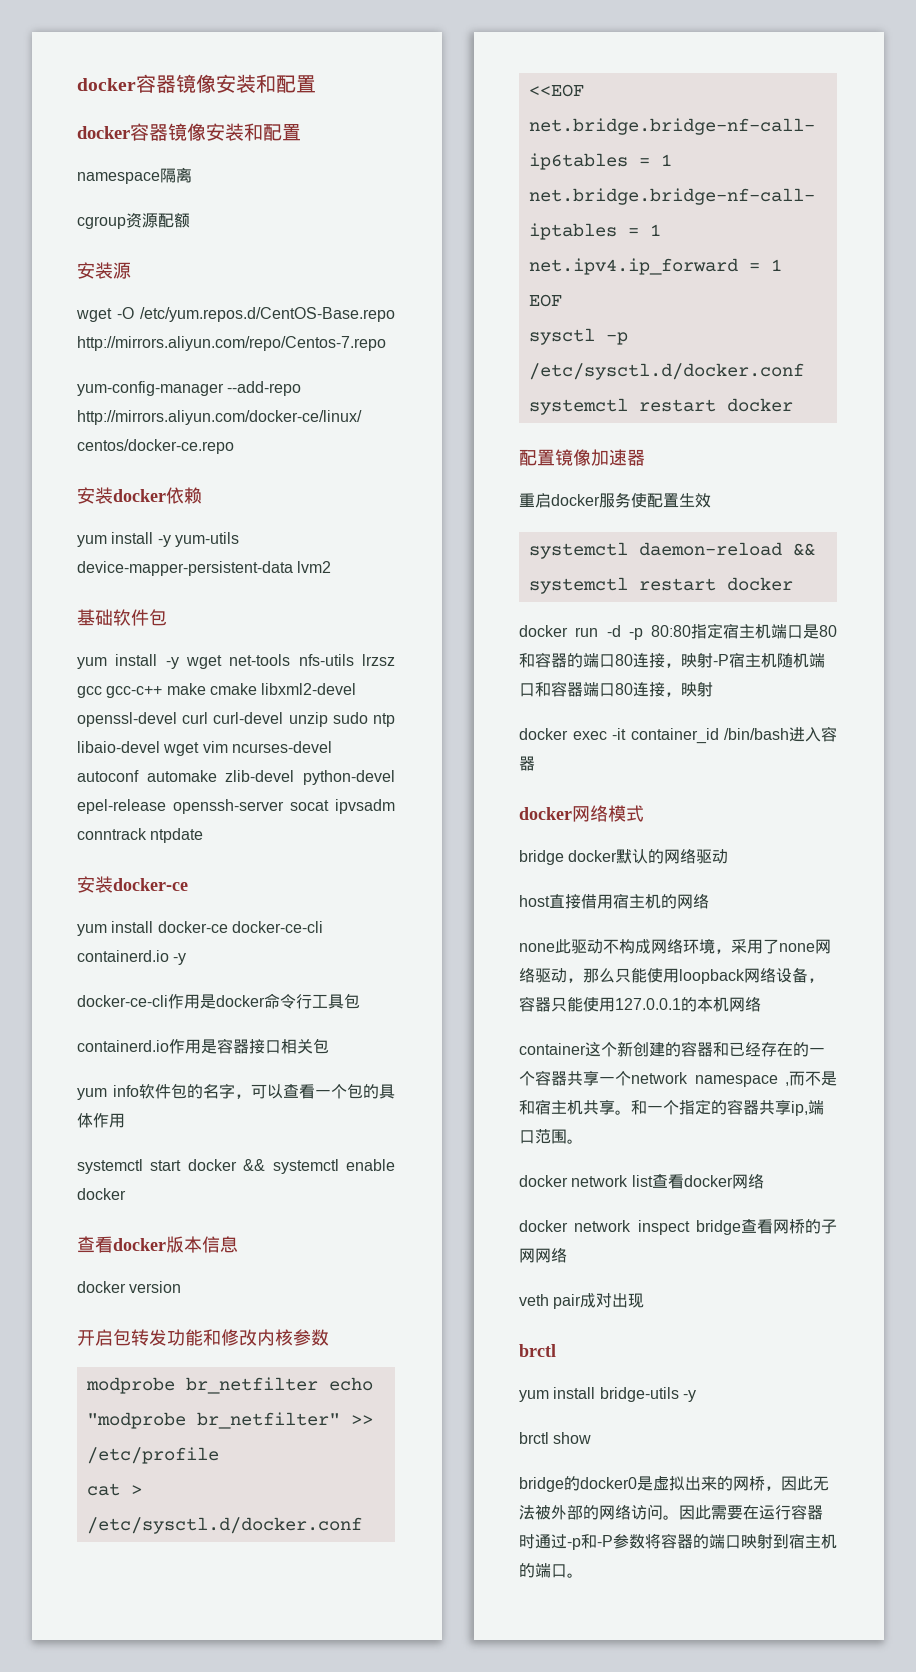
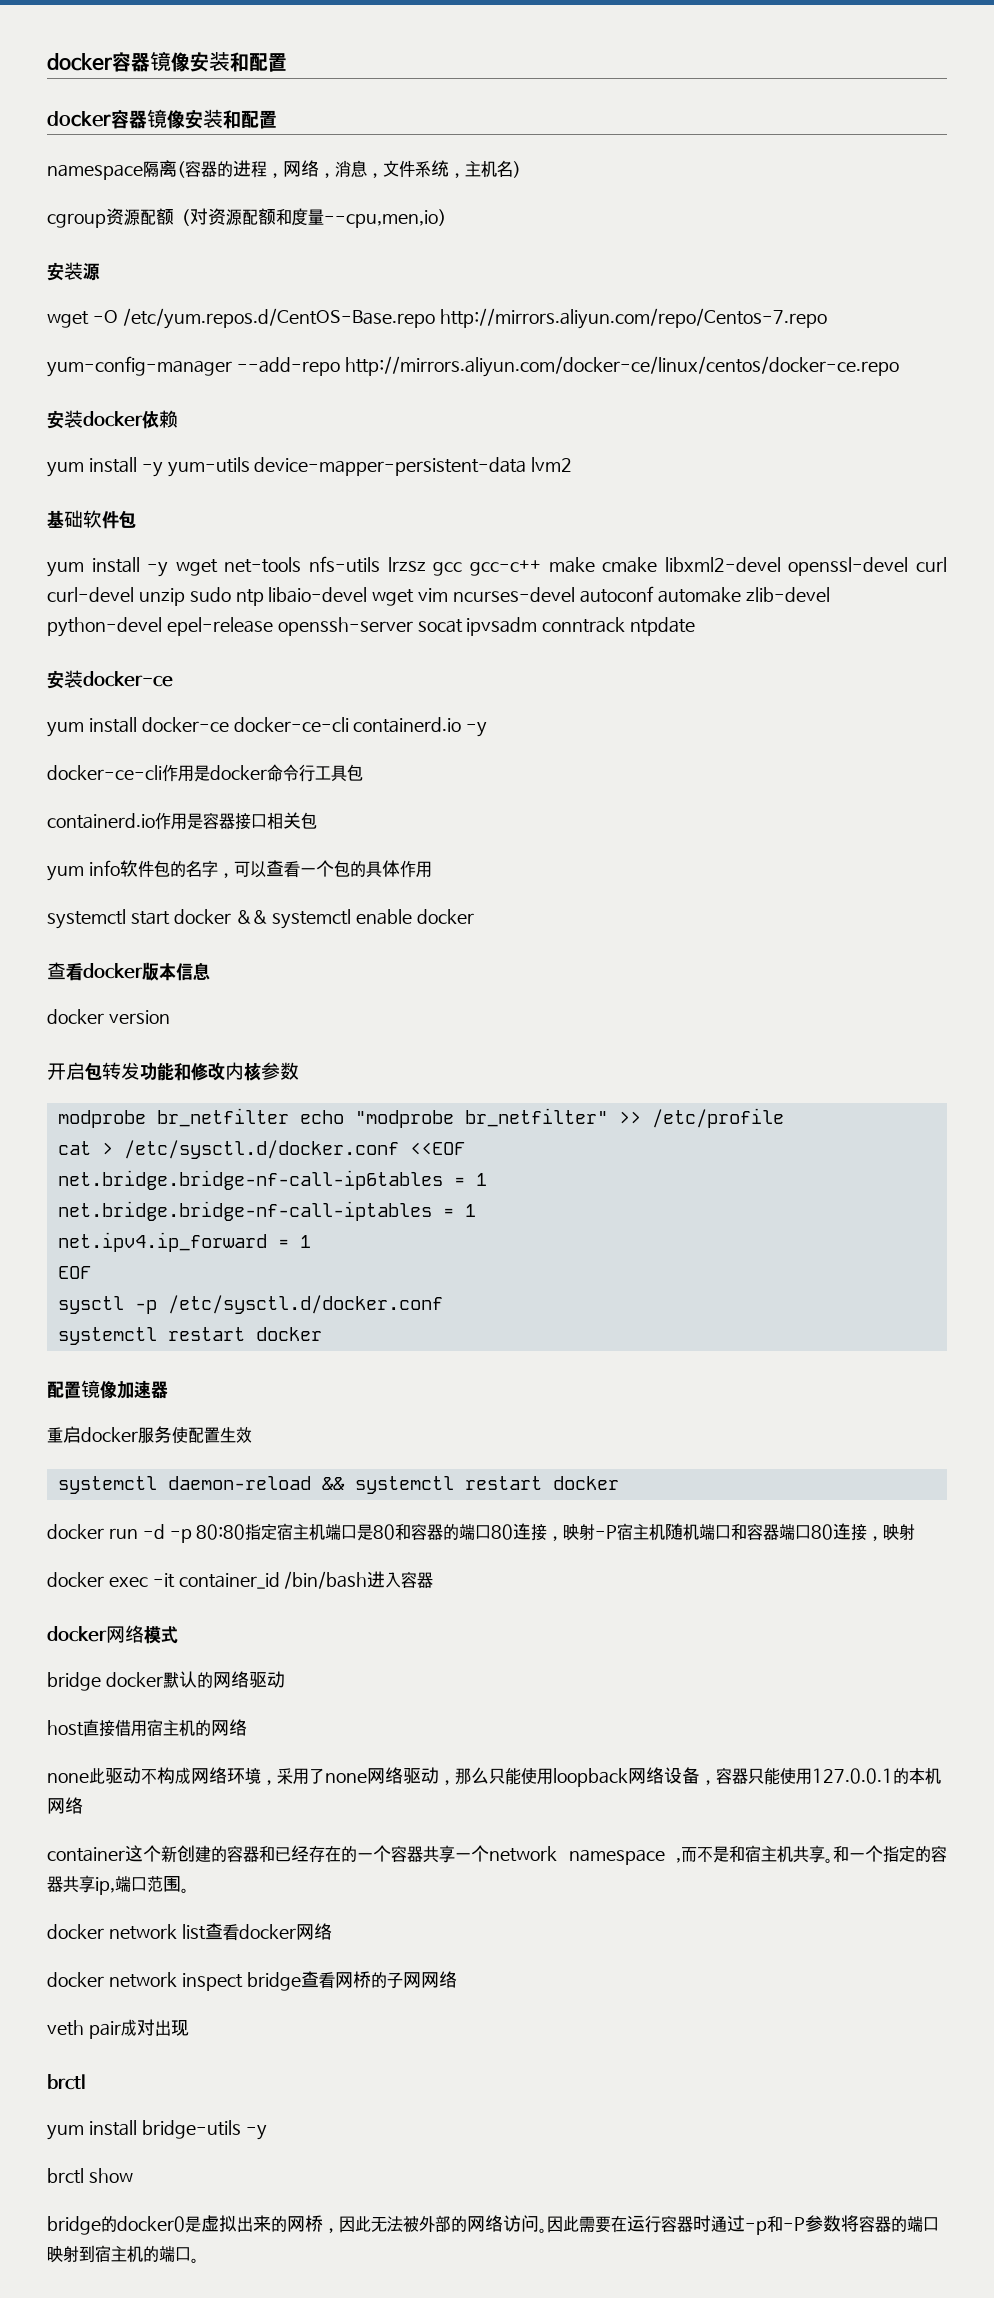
[77,213,190,229] // cgroup资源配额 -> [176,160,521,178] [47,208,454,228] (容器的进程，网络，消息，文件系统，主机名) // cgroup资源配额（对资源配额和度量--cpu,men,io）

